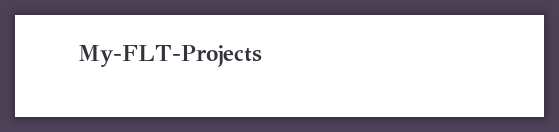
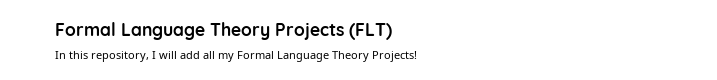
[78,45,262,67] My-FLT-Projects -> [55,22,392,40] [55,51,417,62] Formal Language Theory Projects (FLT) // In this repository, I will add all my Formal Language Theory Projects!

